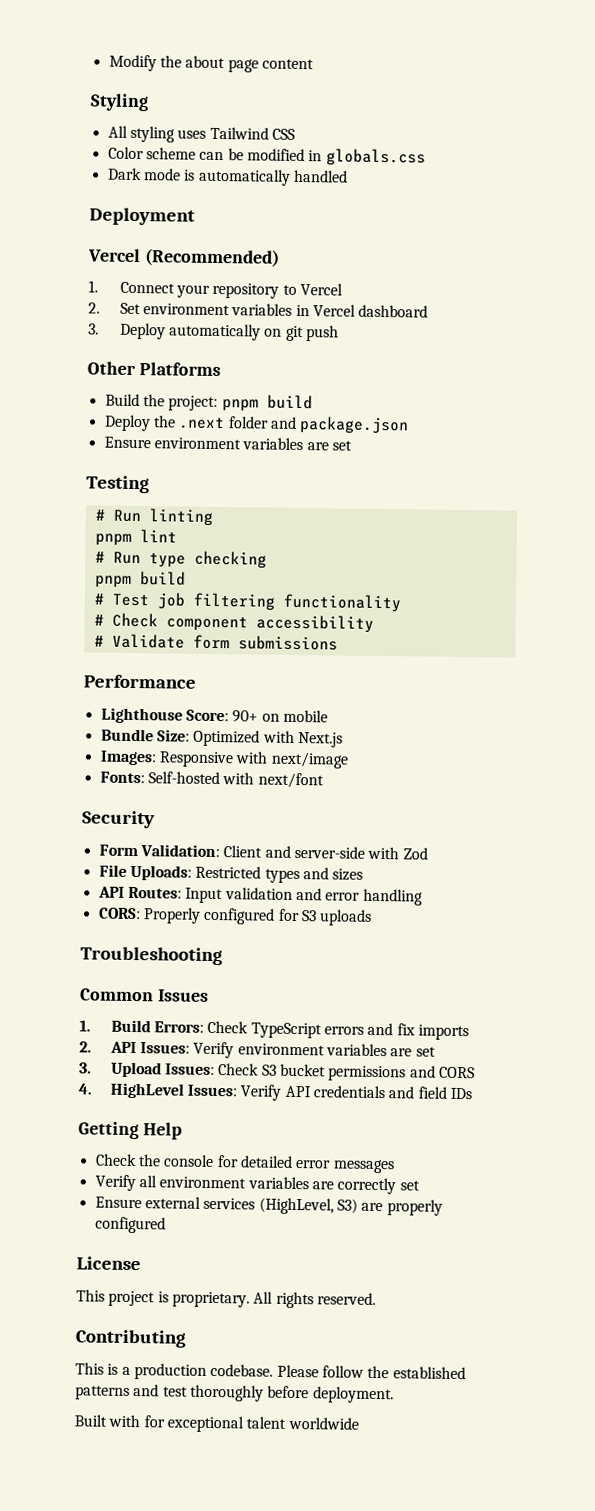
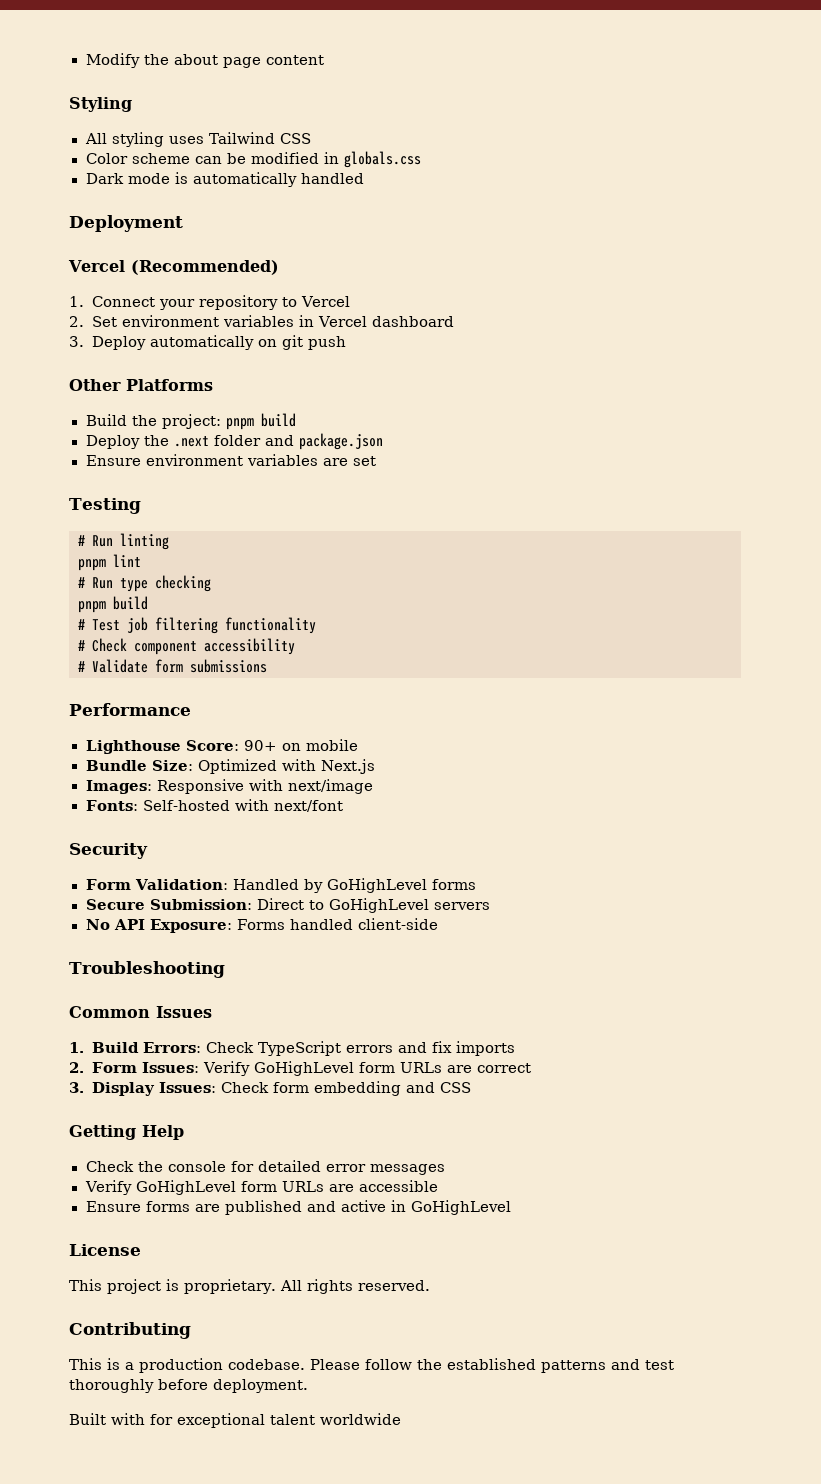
[223,845,428,860] [98,864,364,884] [97,886,423,906] [97,907,373,926] Client and server-side with Zod // File Uploads: Restricted types and sizes // API Routes: Input validation and error handling // CORS: Properly configured for S3 uploads -> [233,878,477,893] [85,898,490,913] [85,918,438,933] Handled by GoHighLevel forms // Secure Submission: Direct to GoHighLevel servers // No API Exposure: Forms handled client-side
[109,1041,436,1059] [79,1061,162,1078] API Issues: Verify environment variables are set // 3. Upload -> [91,1061,532,1076] [69,1082,155,1096] Form Issues: Verify GoHighLevel form URLs are correct // 3. Display
[261,1063,475,1082] [78,1082,472,1101] S3 bucket permissions and CORS // 4. HighLevel Issues: Verify API credentials and field IDs -> [272,1081,471,1096] form embedding and CSS
[138,1175,420,1195] [94,1196,443,1216] [94,1216,166,1234] all environment variables are correctly set // Ensure external services (HighLevel, S3) are properly configured -> [136,1180,439,1195] [85,1200,511,1215] GoHighLevel form URLs are accessible // Ensure forms are published and active in GoHighLevel

